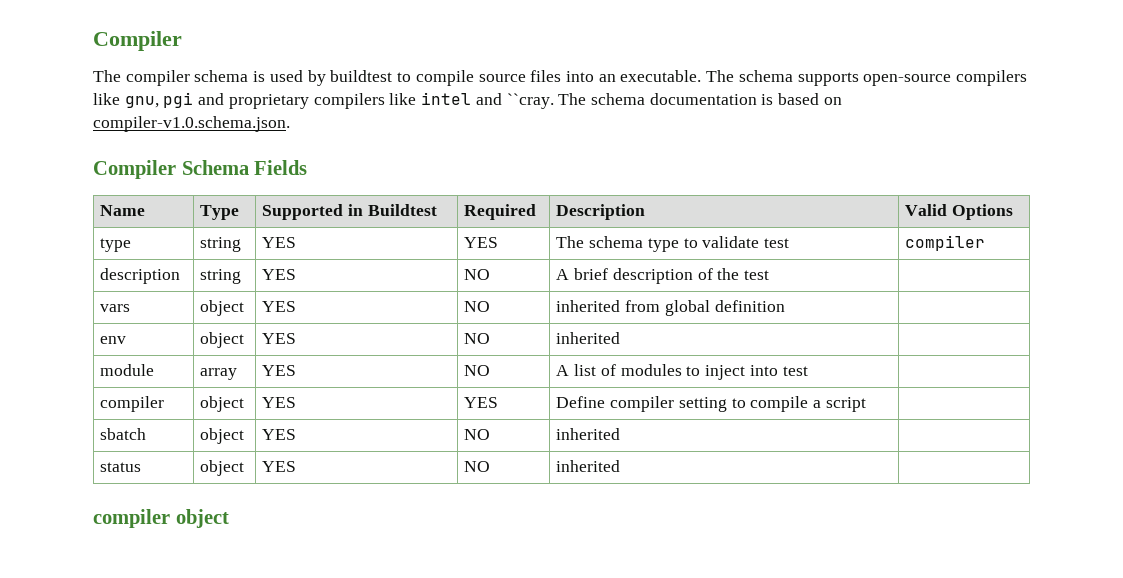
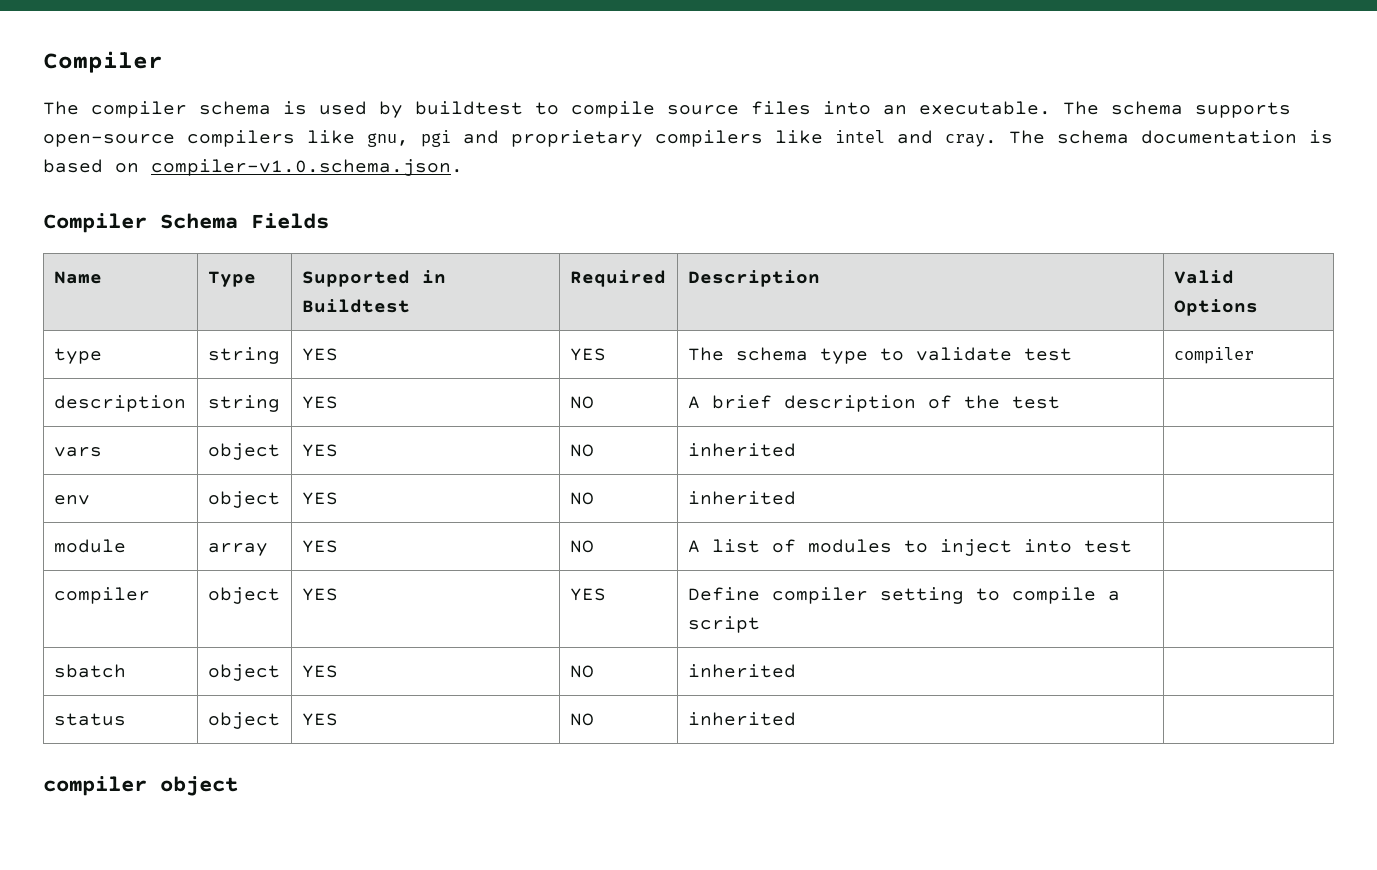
[506,93,554,109] ``cray. -> [945,134,997,147] cray.
[625,300,785,316] from global definition -> (796, 450) none

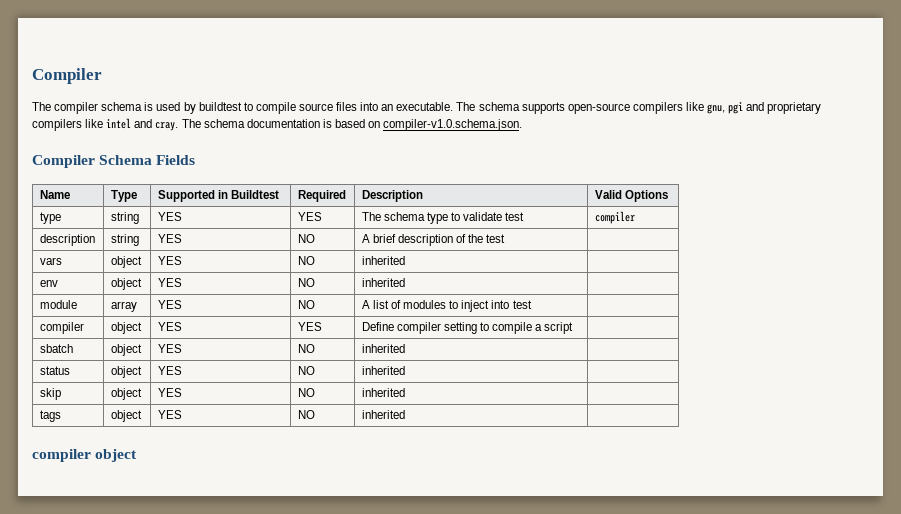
(796, 719) none -> [39,388,61,400] [110,388,142,400] [157,388,182,397] [297,388,315,397] [361,388,405,397] [39,410,61,422] [110,410,142,422] [157,410,182,419] [297,410,315,419] [361,410,405,419] // skip | object | YES | NO | inherited | // tags | object | YES | NO | inherited |

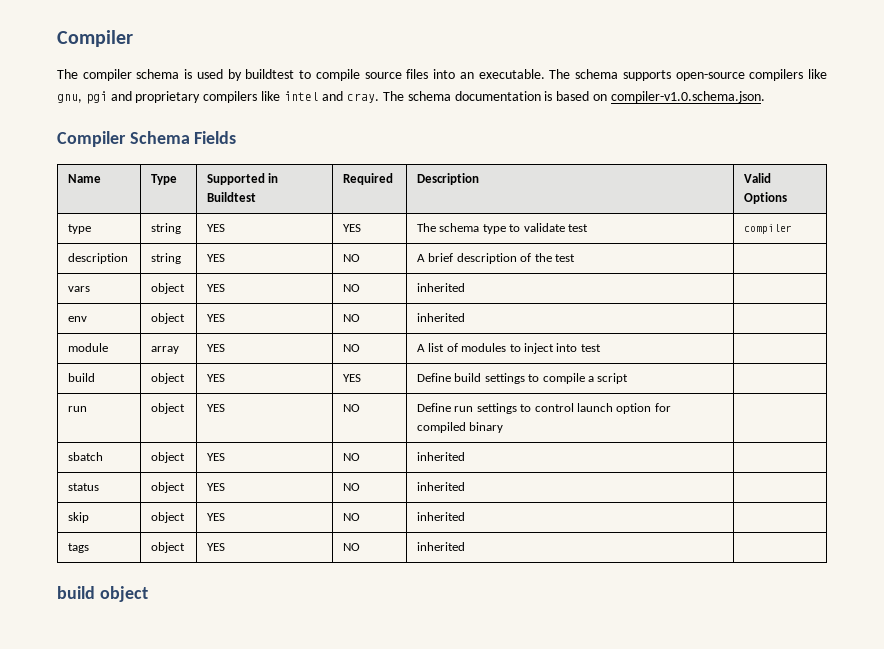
[39,322,84,334] compiler -> [68,373,96,382] build
[396,322,478,334] compiler setting -> [454,373,525,384] build settings
(574, 328) none -> [68,406,88,412] [151,403,186,414] [207,404,226,412] [343,404,361,412] [417,403,671,414] [417,422,504,433] // run | object | YES | NO | Define run settings to control launch option for compiled binary |
[32,449,91,462] compiler -> [57,586,95,599] build

